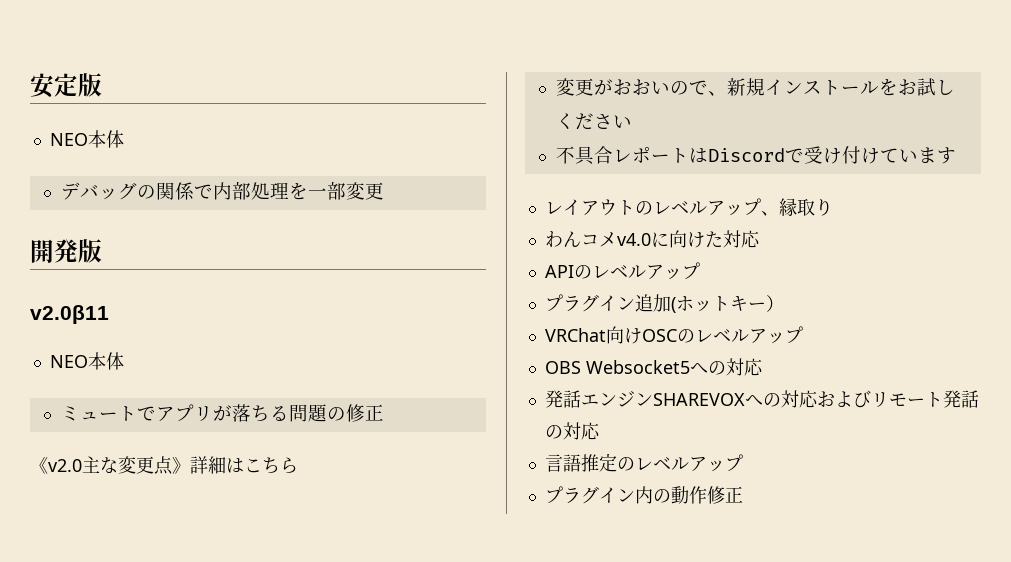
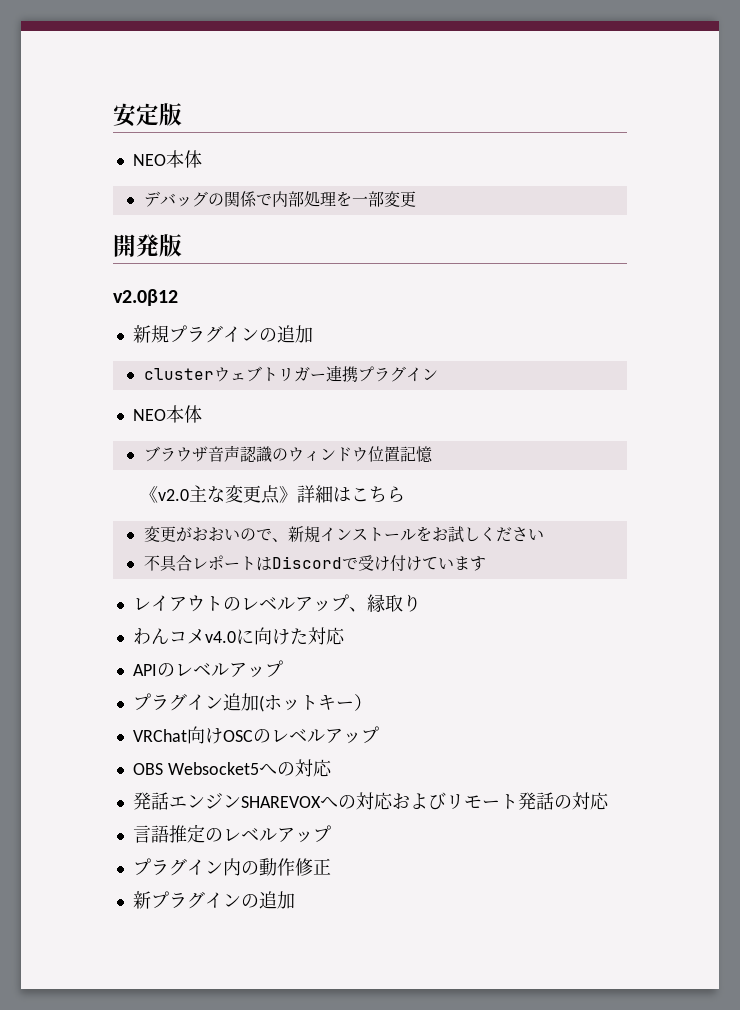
[30,305,109,324] [49,352,124,370] [60,404,384,422] v2.0β11 // NEO本体 // ミュートでアプリが落ちる問題の修正 -> [113,289,178,306] [132,325,313,343] [143,365,438,382] [132,405,202,423] [143,445,433,463] v2.0β12 // 新規プラグインの追加 // clusterウェブトリガー連携プラグイン // NEO本体 // ブラウザ音声認識のウィンドウ位置記憶
(743, 494) none -> [132,891,295,909] // 新プラグインの追加

